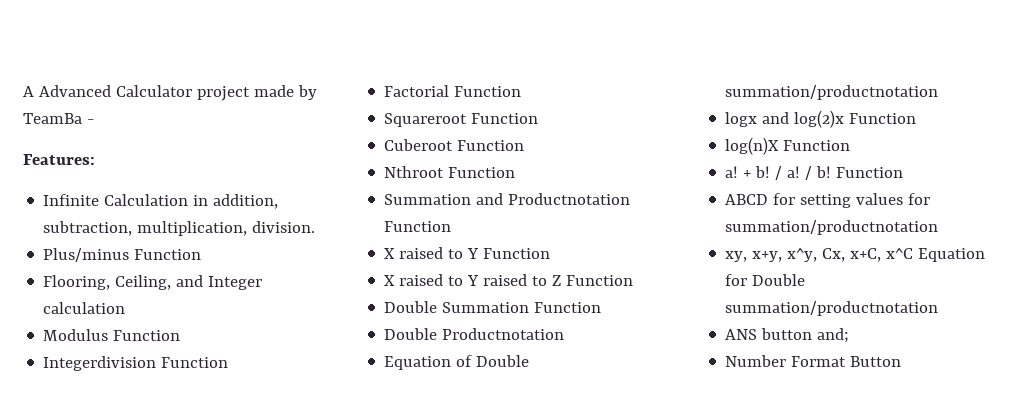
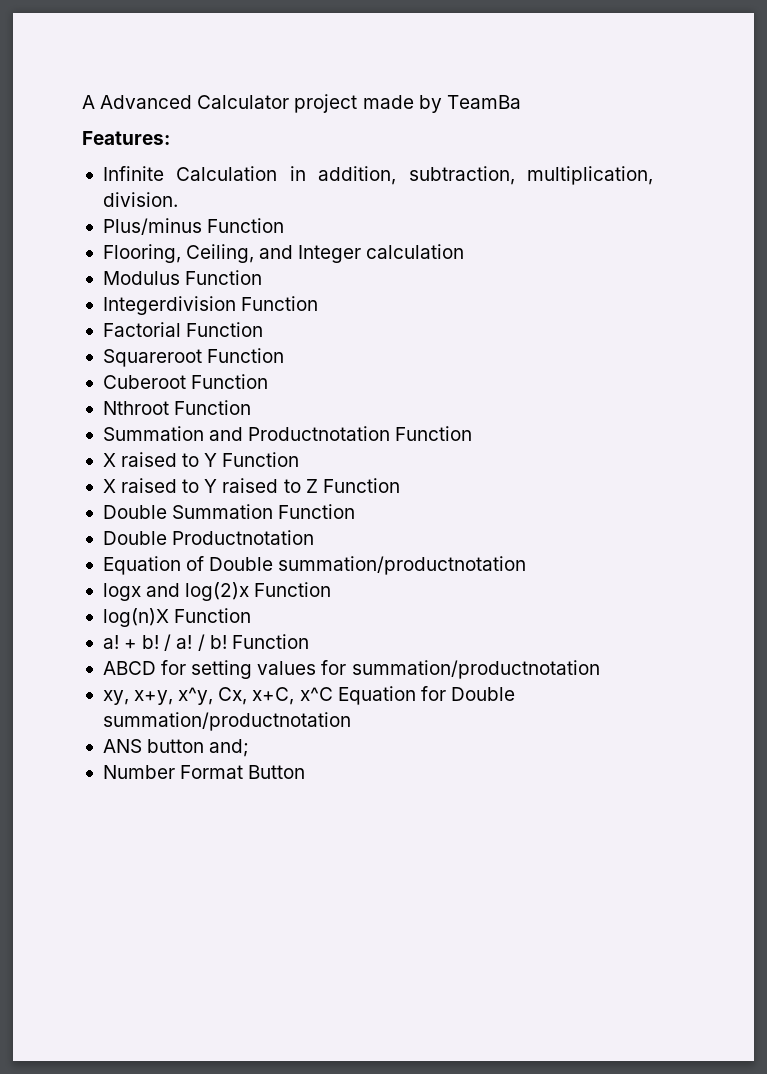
[86,119,94,124] - -> (521, 102) none

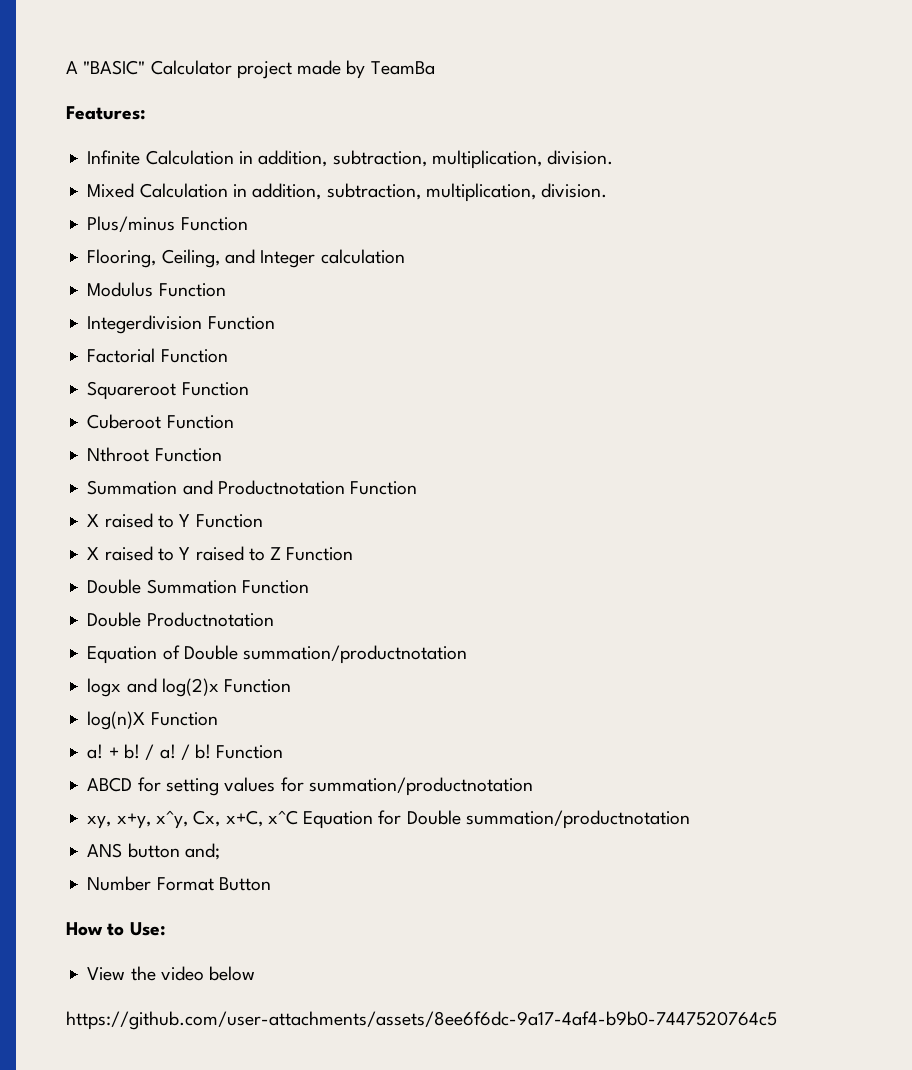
[100,95,193,109] Advanced -> [83,60,146,75] "BASIC"
(178, 199) none -> [87,183,608,202] // Mixed Calculation in addition, subtraction, multiplication, division.
(306, 772) none -> [66,922,166,936] [87,966,256,981] [66,1011,777,1030] // How to Use: // View the video below // https://github.com/user-attachments/assets/8ee6f6dc-9a17-4af4-b9b0-7447520764c5

